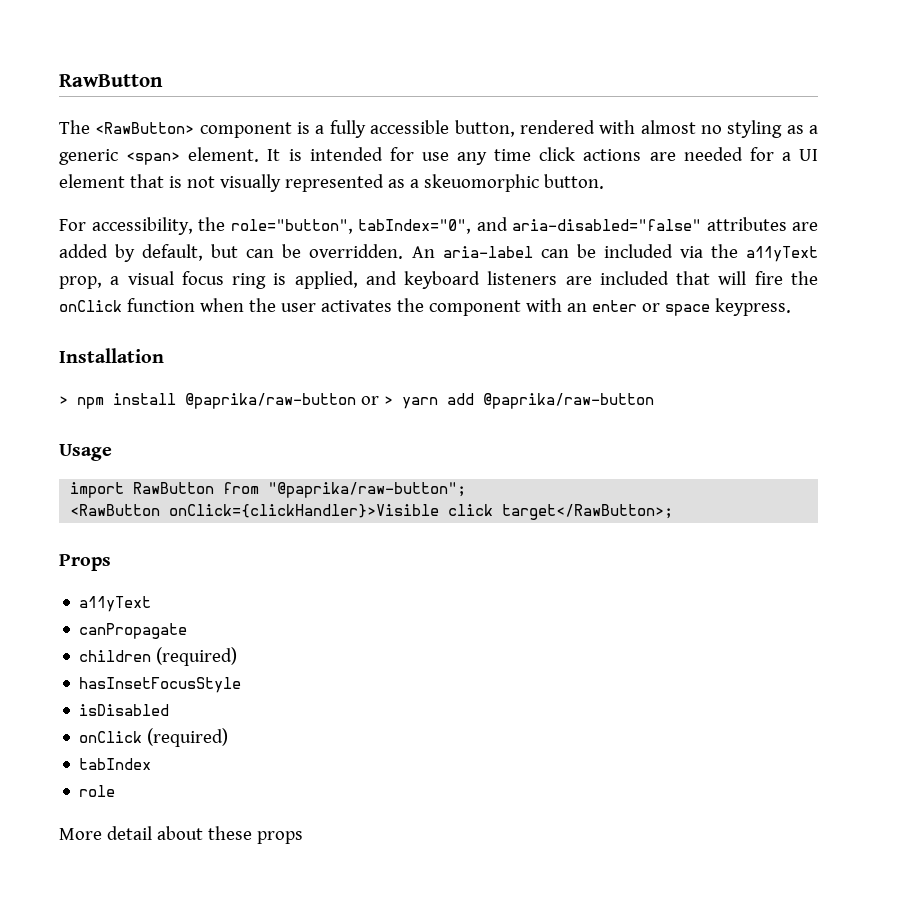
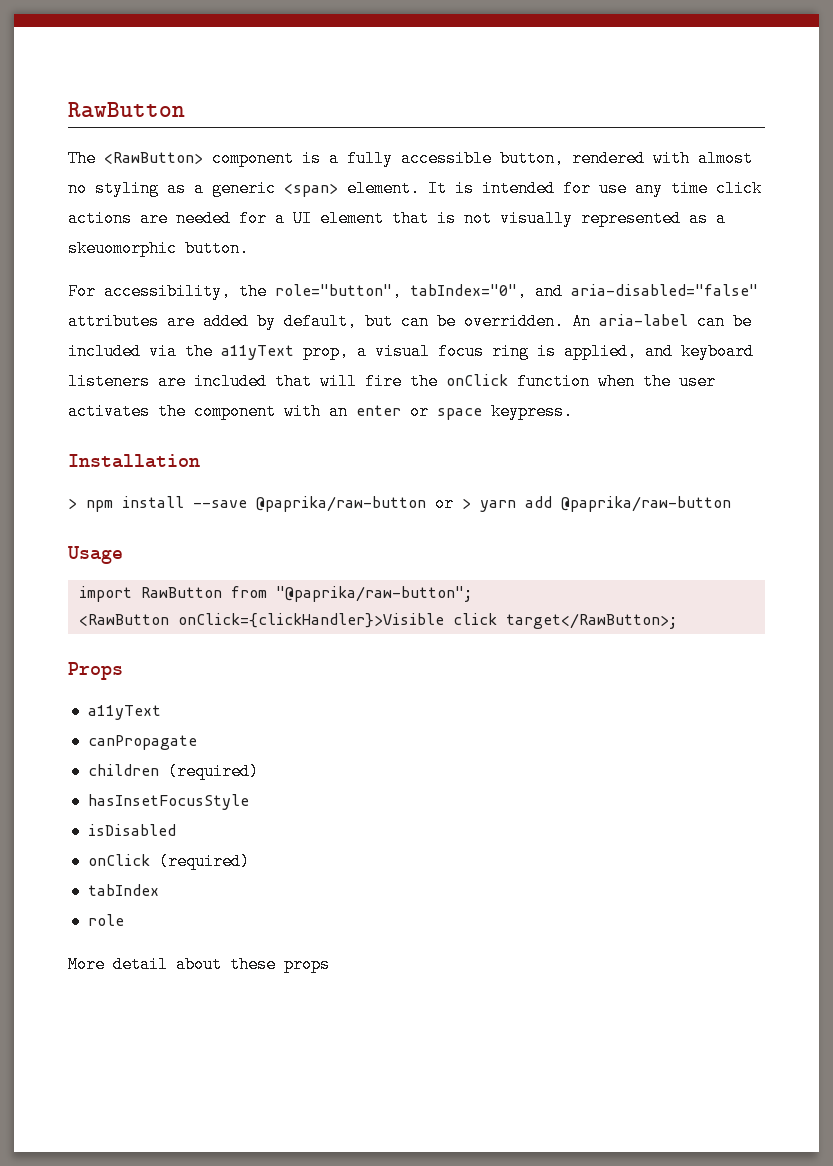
(176, 399) none -> [193,500,247,508] --save

